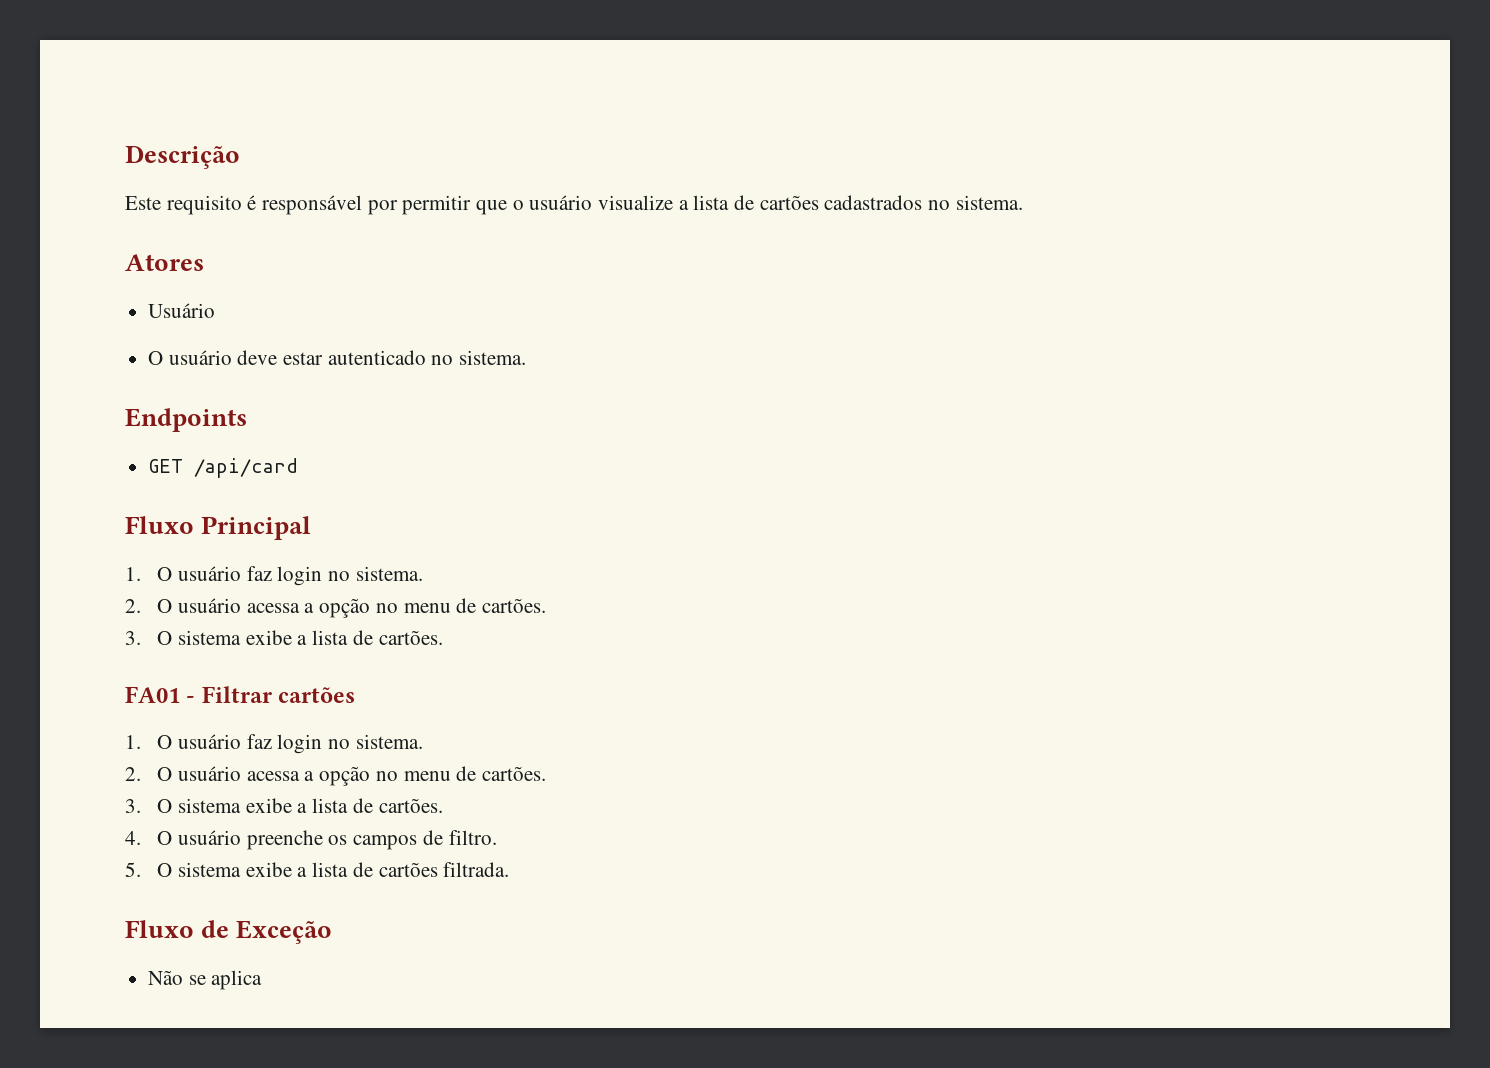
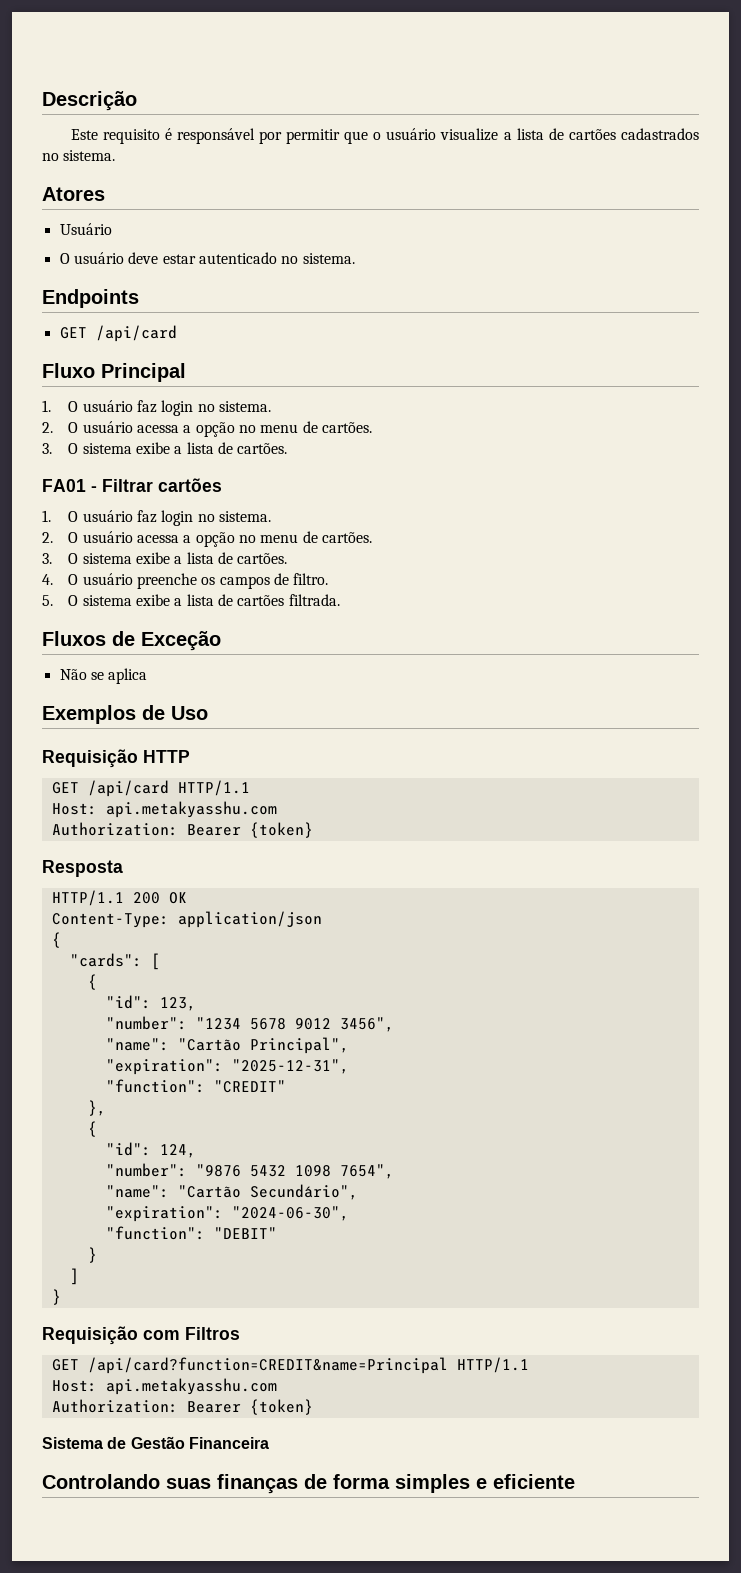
[125,920,194,938] Fluxo -> [42,631,106,646] Fluxos
(263, 980) none -> [42,705,208,724] [42,749,190,768] [51,780,250,797] [51,801,277,818] [51,822,313,838] [42,860,123,877] [51,890,187,906] [51,911,322,928] [51,932,61,948] [69,953,160,970] [87,974,97,990] [105,995,196,1011] [105,1016,394,1032] [105,1037,349,1054] [105,1059,349,1075] [105,1079,286,1093] [87,1100,106,1116] [87,1121,97,1137] [105,1142,196,1158] [105,1163,394,1179] [105,1184,358,1200] [105,1206,349,1222] [105,1226,277,1240] [87,1247,97,1263] [69,1268,79,1285] [51,1289,61,1305] [42,1326,240,1345] [51,1357,529,1374] [51,1378,277,1395] [51,1399,313,1415] [42,1436,269,1449] [42,1474,575,1494] // Exemplos de Uso // Requisição HTTP // GET /api/card HTTP/1.1 // Host: api.metakyasshu.com // Authorization: Bearer {token} // Resposta // HTTP/1.1 200 OK // Content-Type: application/json // { // "cards": [ // { // "id": 123, // "number": "1234 5678 9012 3456", // "name": "Cartão Principal", // "expiration": "2025-12-31", // "function": "CREDIT" // }, // { // "id": 124, // "number": "9876 5432 1098 7654", // "name": "Cartão Secundário", // "expiration": "2024-06-30", // "function": "DEBIT" // } // ] // } // Requisição com Filtros // GET /api/card?function=CREDIT&name=Principal HTTP/1.1 // Host: api.metakyasshu.com // Authorization: Bearer {token} // Sistema de Gestão Financeira // Controlando suas finanças de forma simples e eficiente

